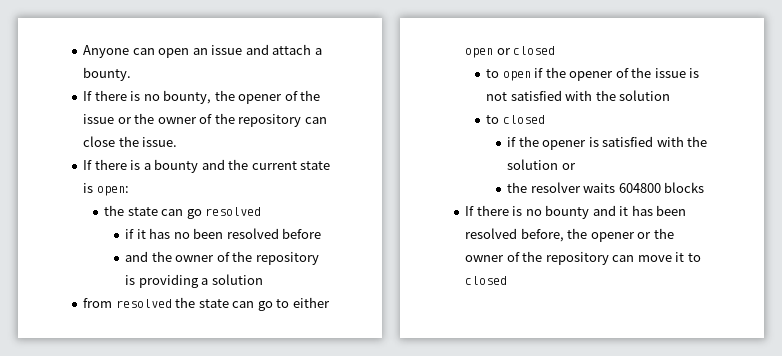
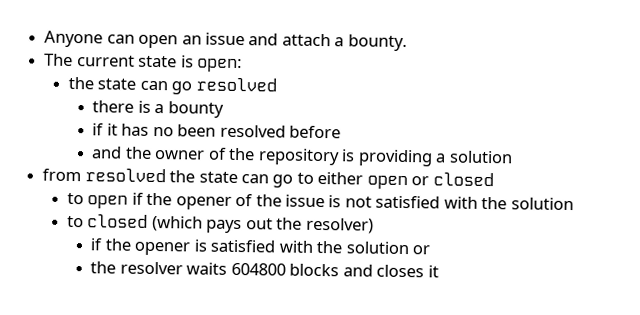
[83,90,321,104] [83,113,327,127] [83,136,178,147] [83,159,249,173] If there is no bounty, the opener of the issue or the owner of the repository can close the issue. // If there is a bounty and the -> [44,53,74,67] The
(262, 211) none -> [92,100,224,118] // there is a bounty
(545, 119) none -> [151,215,374,234] (which pays out the resolver)
[465,205,687,219] [465,228,674,242] [465,251,701,265] [465,276,508,285] // If there is no bounty and it has been resolved before, the opener or the owner of the repository can move it to closed -> [342,264,439,278] and closes it

